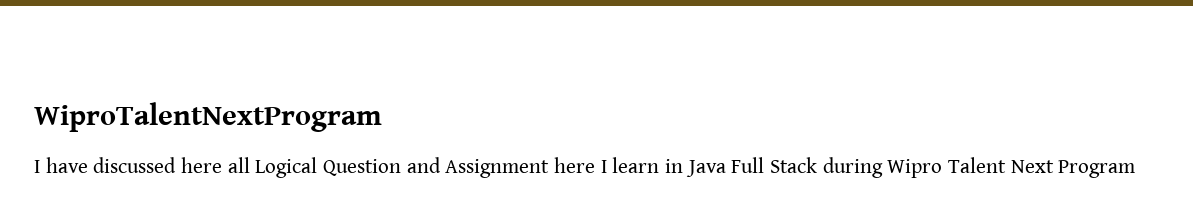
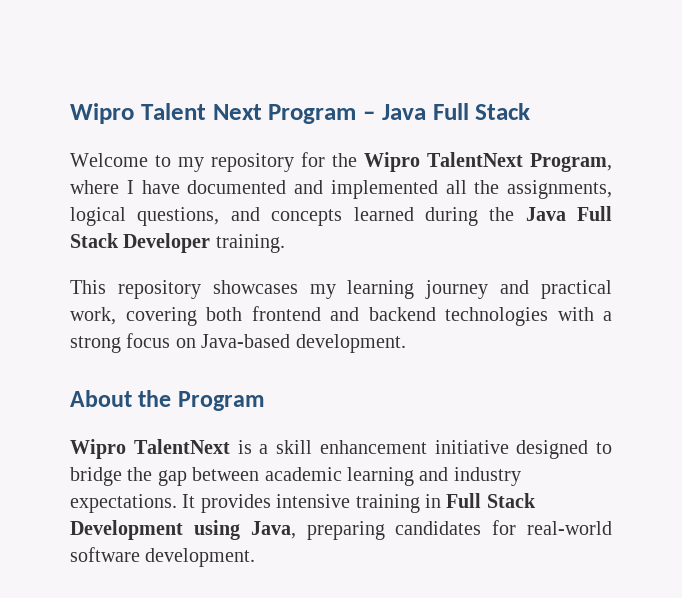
[34,102,382,132] [34,157,1136,178] WiproTalentNextProgram // I have discussed here all Logical Question and Assignment here I learn in Java Full Stack during Wipro Talent Next Program -> [70,103,531,124] [70,152,612,172] [70,180,612,199] [70,206,612,226] [70,233,285,253] [70,280,612,299] [70,306,612,326] [70,333,406,353] [70,390,265,411] [70,439,612,459] [70,467,521,486] [70,493,536,513] [70,520,612,540] [70,547,256,567] Wipro Talent Next Program – Java Full Stack // Welcome to my repository for the Wipro TalentNext Program, where I have documented and implemented all the assignments, logical questions, and concepts learned during the Java Full Stack Developer training. // This repository showcases my learning journey and practical work, covering both frontend and backend technologies with a strong focus on Java-based development. // About the Program // Wipro TalentNext is a skill enhancement initiative designed to bridge the gap between academic learning and industry expectations. It provides intensive training in Full Stack Development using Java, preparing candidates for real-world software development.

